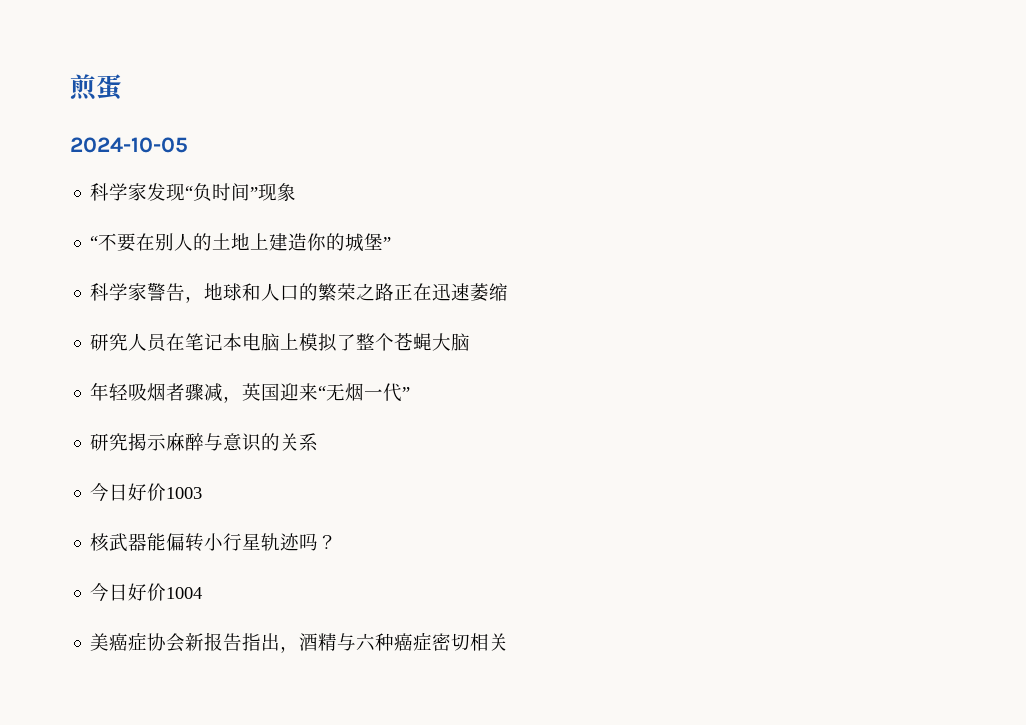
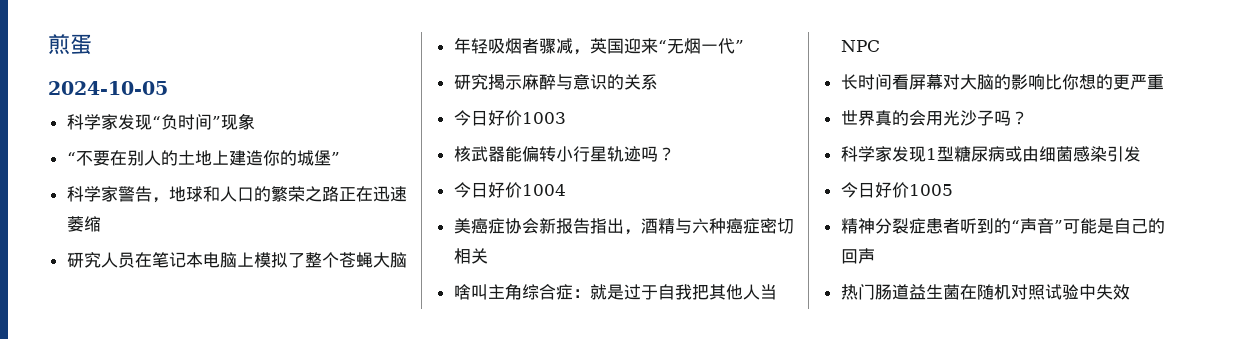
(509, 642) none -> [453,283,777,300] [840,40,880,52] [840,74,1164,90] [840,110,1028,126] [840,146,1141,162] [840,182,953,198] [840,218,1165,234] [840,248,875,264] [840,284,1130,300] // 啥叫主角综合症：就是过于自我把其他人当NPC // 长时间看屏幕对大脑的影响比你想的更严重 // 世界真的会用光沙子吗？ // 科学家发现1型糖尿病或由细菌感染引发 // 今日好价1005 // 精神分裂症患者听到的“声音”可能是自己的回声 // 热门肠道益生菌在随机对照试验中失效

